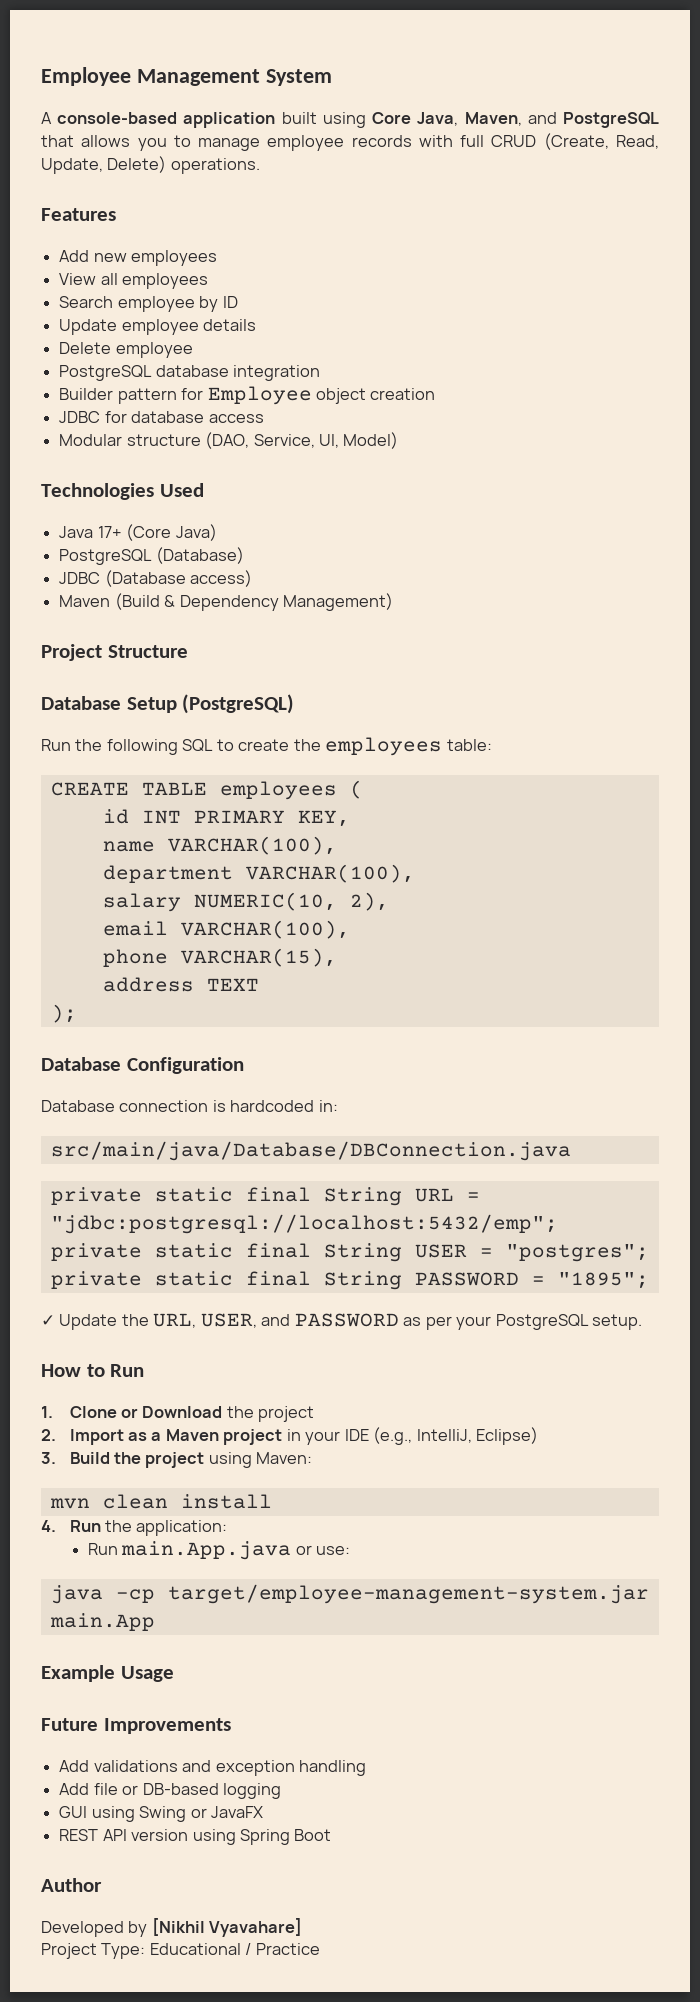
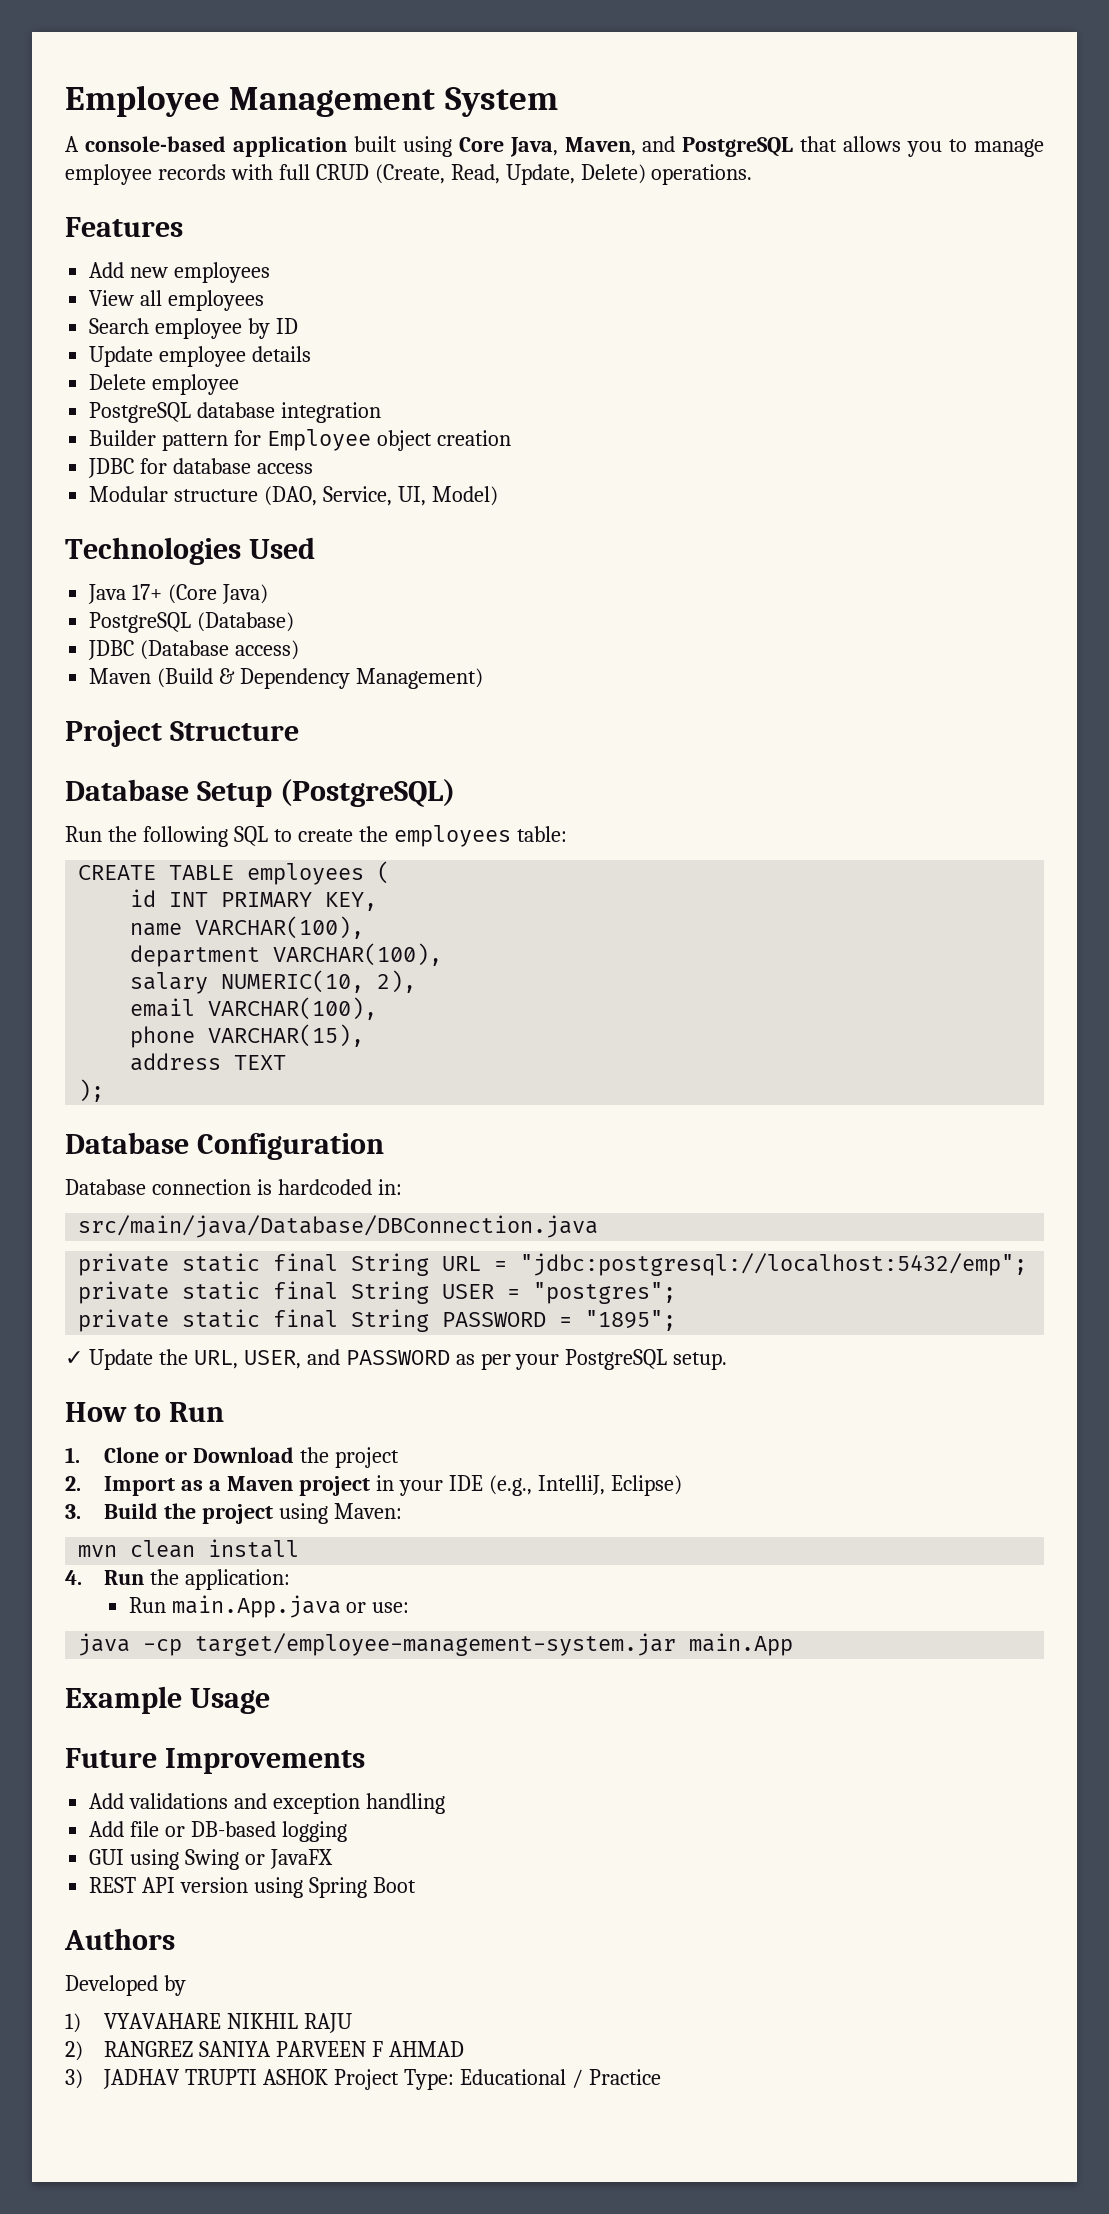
[41,1878,102,1892] Author -> [64,1928,175,1950] Authors
[151,1918,303,1937] [Nikhil Vyavahare] // -> [65,2013,353,2033] [65,2041,465,2061] [65,2069,329,2089] // 1) VYAVAHARE NIKHIL RAJU // 2) RANGREZ SANIYA PARVEEN F AHMAD // 3) JADHAV TRUPTI ASHOK

